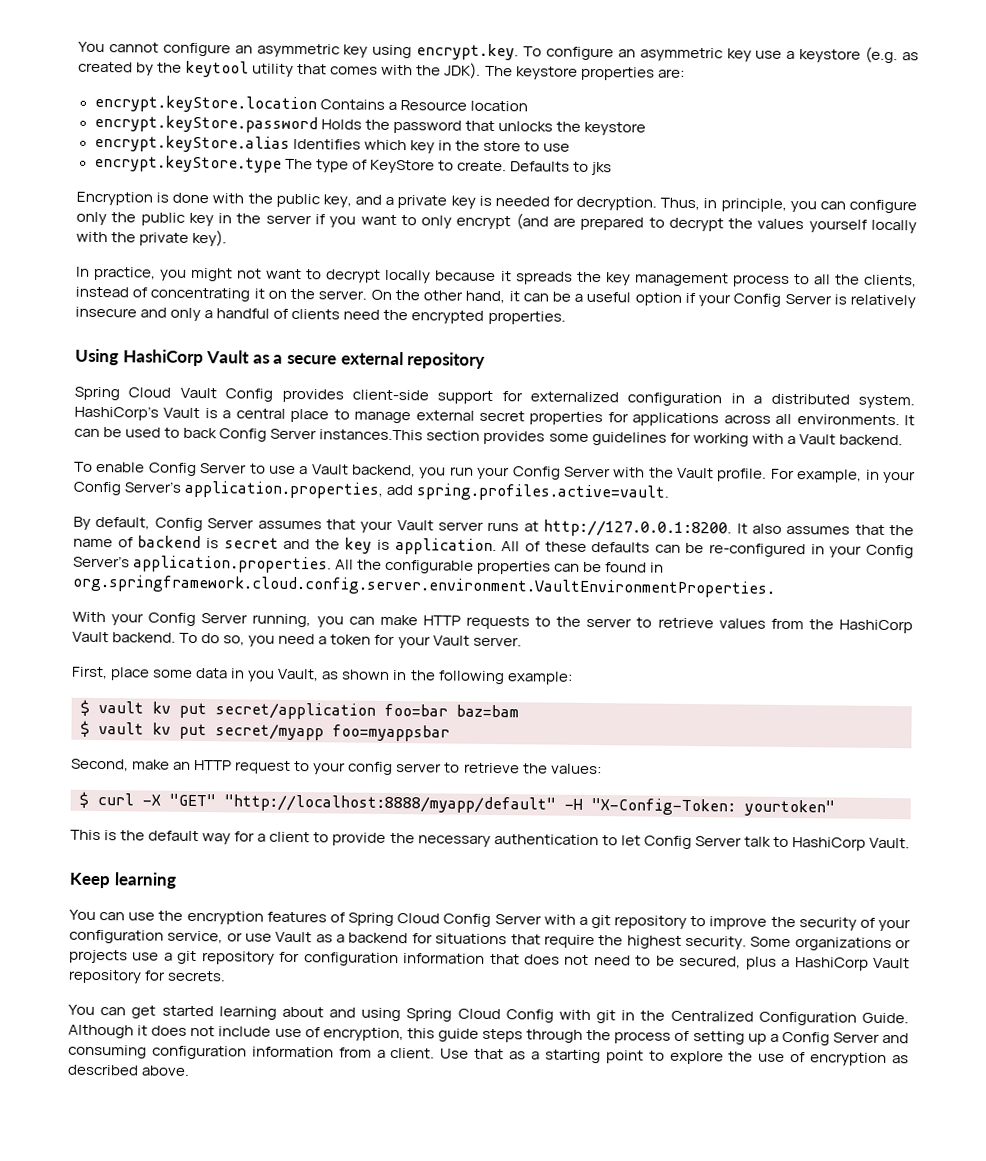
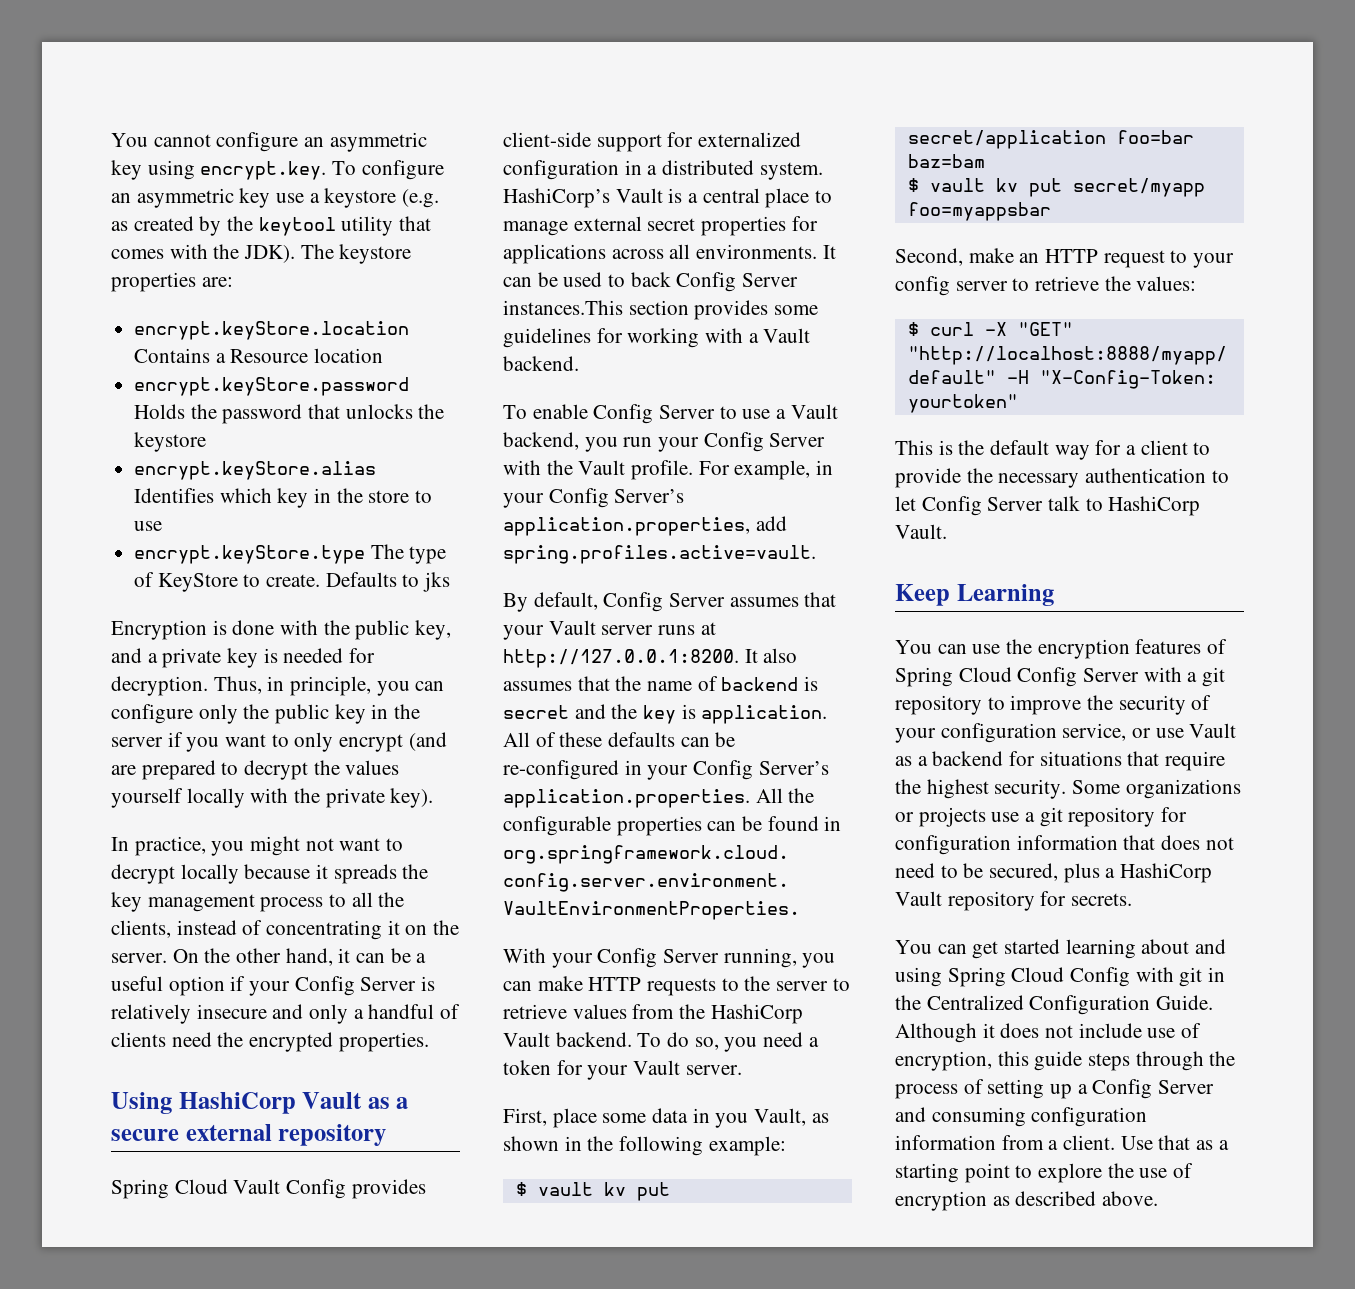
[113,872,177,889] learning -> [956,584,1054,606] Learning

